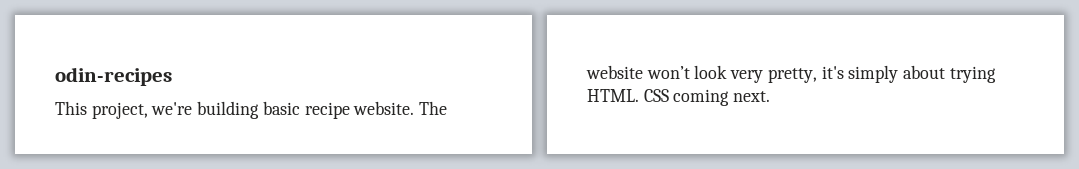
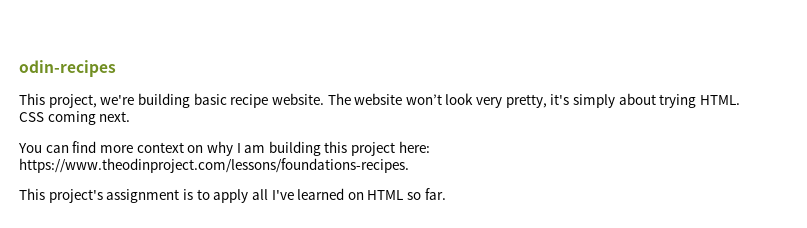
(771, 96) none -> [18,141,430,156] [19,158,409,173] [19,188,446,203] // You can find more context on why I am building this project here: https://www.theodinproject.com/lessons/foundations-recipes. // This project's assignment is to apply all I've learned on HTML so far.

